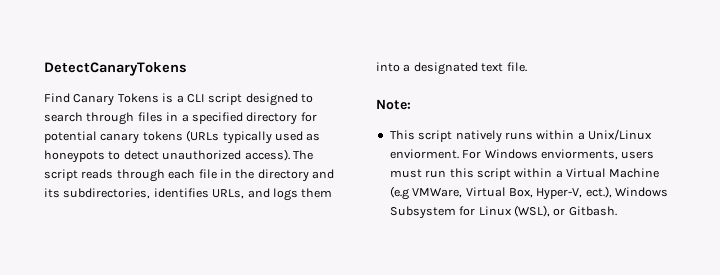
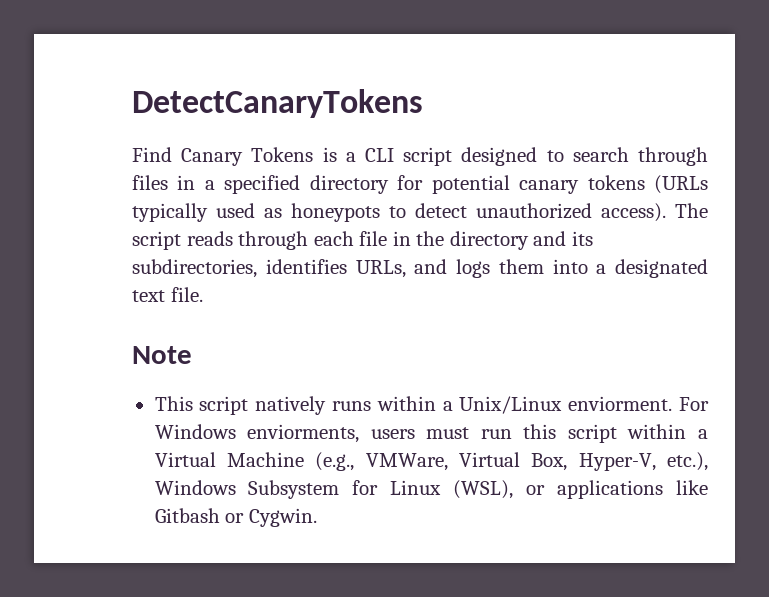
[376,99,411,110] Note: -> [132,346,192,364] Note
[389,186,409,200] (e.g -> [315,452,355,471] (e.g.,
[585,186,612,198] ect.), -> [667,452,709,471] etc.),
[568,206,617,216] Gitbash. -> [557,480,708,499] [154,508,317,527] applications like Gitbash or Cygwin.

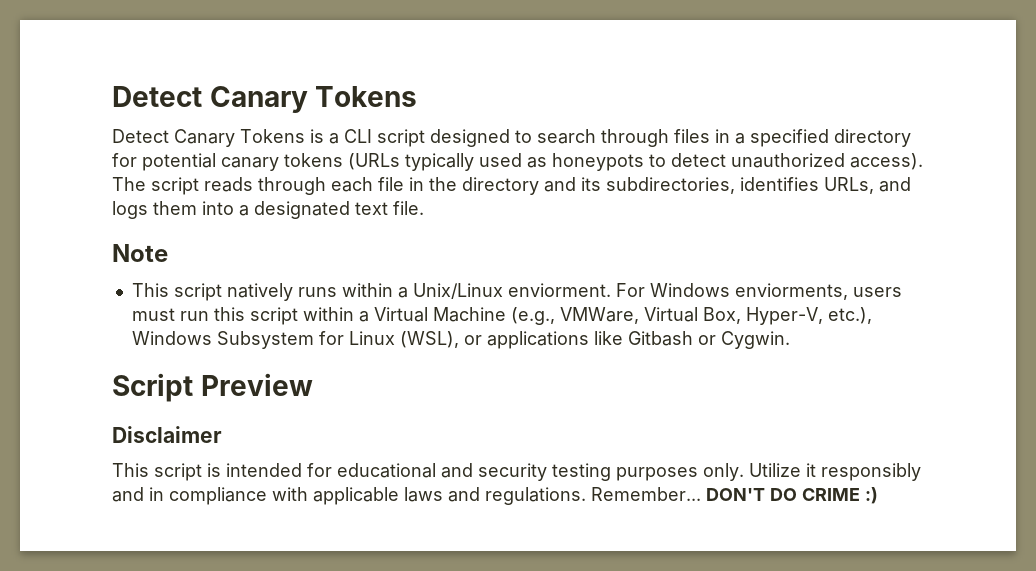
[132,89,423,118] [132,147,172,162] DetectCanaryTokens // Find -> [112,86,418,113] [112,129,169,143] Detect Canary Tokens // Detect
(317, 517) none -> [112,373,313,402] [112,426,222,443] [112,463,921,481] [112,487,878,505] // Script Preview // Disclaimer // This script is intended for educational and security testing purposes only. Utilize it responsibly and in compliance with applicable laws and regulations. Remember... DON'T DO CRIME :)

